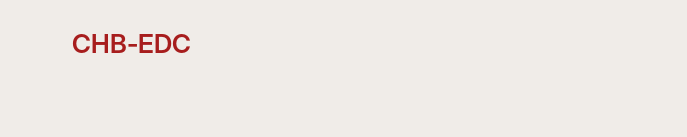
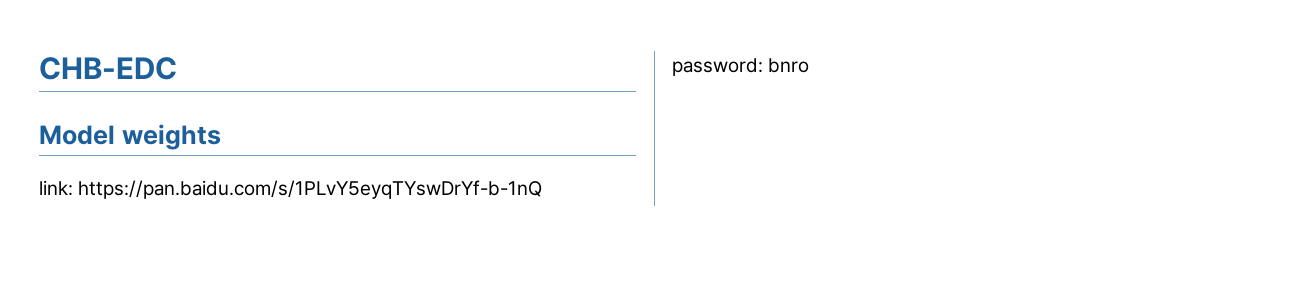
(191, 43) none -> [39,124,222,150] [39,180,543,199] [672,58,810,76] // Model weights // link: https://pan.baidu.com/s/1PLvY5eyqTYswDrYf-b-1nQ password: bnro

